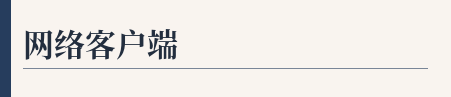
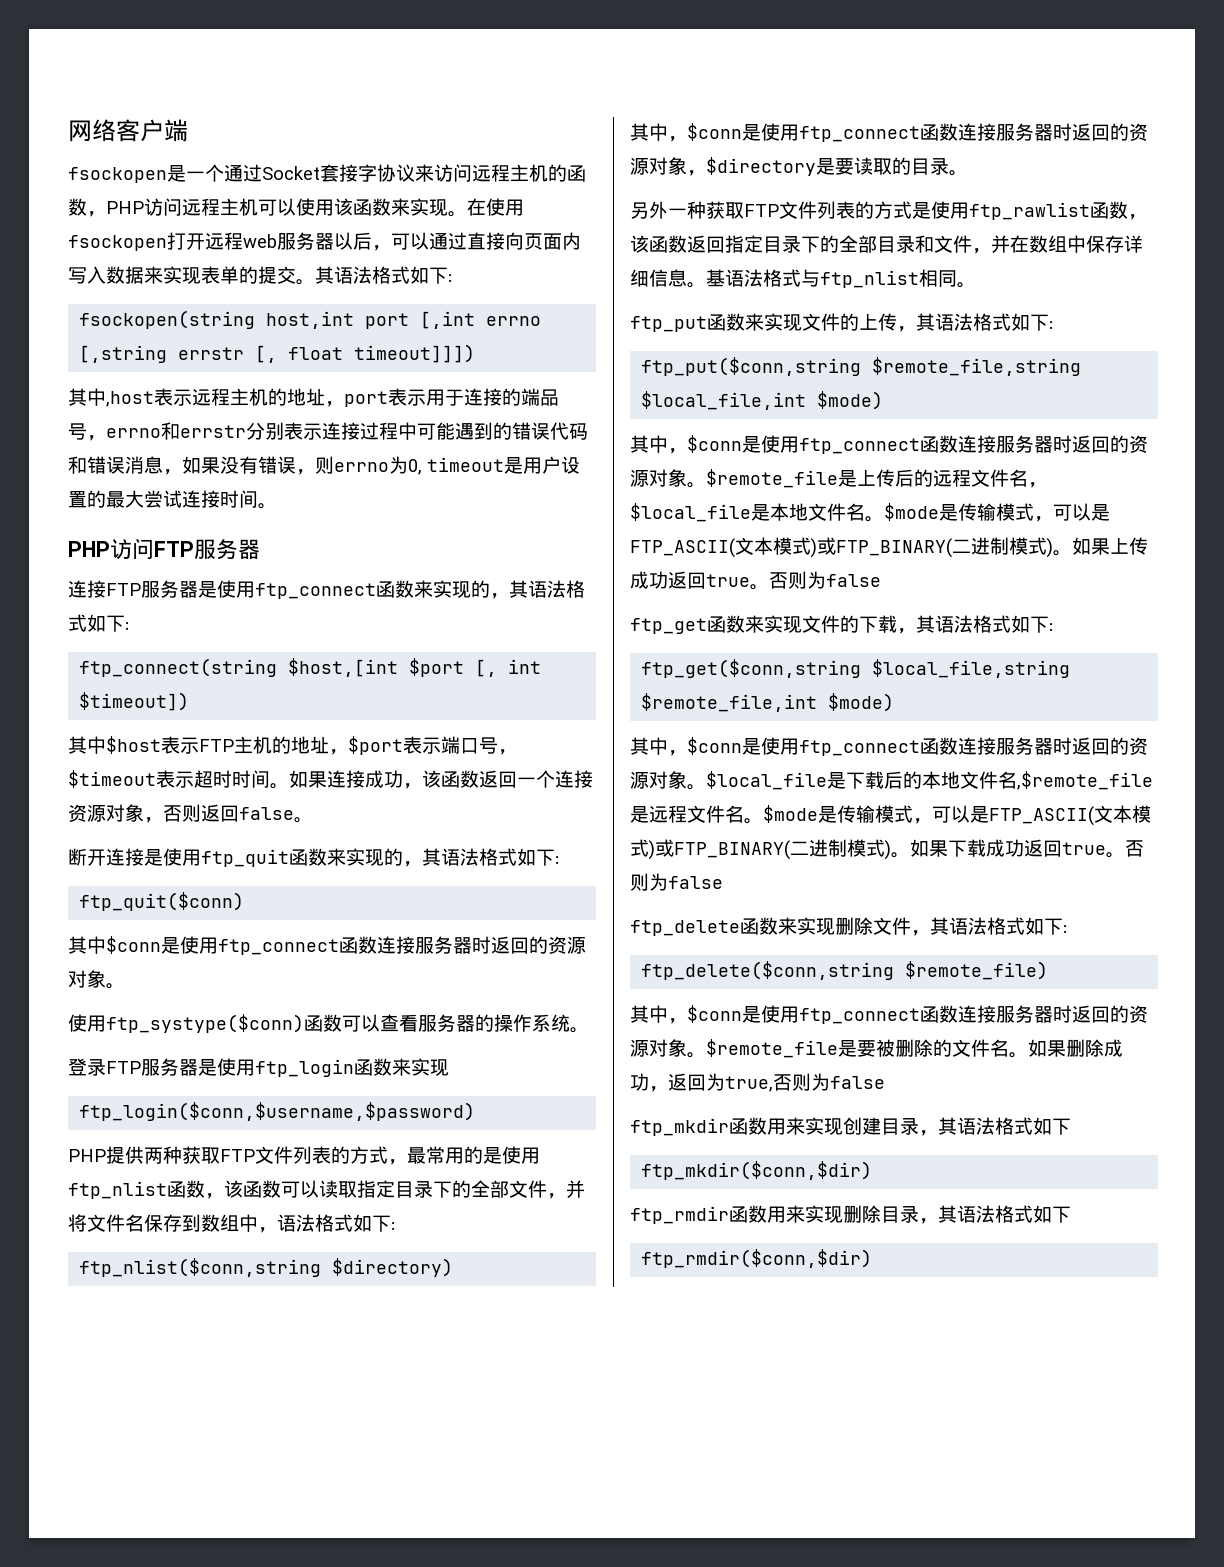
(178, 44) none -> [68,164,586,183] [68,198,524,217] [68,232,581,251] [68,266,452,285] [79,310,542,329] [79,344,476,363] [68,388,559,407] [68,422,588,441] [68,456,580,475] [68,490,277,509] [68,538,260,560] [68,580,585,599] [68,614,129,632] [79,658,542,677] [79,692,190,711] [68,736,517,755] [68,770,593,789] [68,804,313,823] [68,848,559,867] [79,892,245,911] [68,936,586,955] [68,970,125,989] [68,1014,589,1033] [68,1058,449,1077] [79,1102,476,1121] [68,1146,540,1165] [68,1180,585,1199] [68,1214,395,1233] [79,1258,454,1277] [630,123,1148,142] [630,157,968,176] [630,201,1147,220] [630,235,1143,254] [630,269,976,288] [630,313,1053,332] [641,357,1082,376] [641,391,884,410] [630,435,1148,454] [630,469,1047,488] [630,503,1110,522] [630,537,1148,558] [630,571,881,590] [630,615,1053,634] [641,659,1071,678] [641,693,895,712] [630,737,1148,756] [630,771,1153,790] [630,805,1151,826] [630,839,1144,860] [630,873,723,891] [630,917,1067,936] [641,961,1049,980] [630,1005,1148,1024] [630,1039,1123,1058] [630,1073,885,1092] [630,1117,1071,1136] [641,1161,873,1180] [630,1205,1071,1224] [641,1249,873,1268] // fsockopen是一个通过Socket套接字协议来访问远程主机的函数，PHP访问远程主机可以使用该函数来实现。在使用fsockopen打开远程web服务器以后，可以通过直接向页面内写入数据来实现表单的提交。其语法格式如下: // fsockopen(string host,int port [,int errno [,string errstr [, float timeout]]]) // 其中,host表示远程主机的地址，port表示用于连接的端品号，errno和errstr分别表示连接过程中可能遇到的错误代码和错误消息，如果没有错误，则errno为0, timeout是用户设置的最大尝试连接时间。 // PHP访问FTP服务器 // 连接FTP服务器是使用ftp_connect函数来实现的，其语法格式如下: // ftp_connect(string $host,[int $port [, int $timeout]) // 其中$host表示FTP主机的地址，$port表示端口号，$timeout表示超时时间。如果连接成功，该函数返回一个连接资源对象，否则返回false。 // 断开连接是使用ftp_quit函数来实现的，其语法格式如下: // ftp_quit($conn) // 其中$conn是使用ftp_connect函数连接服务器时返回的资源对象。 // 使用ftp_systype($conn)函数可以查看服务器的操作系统。 // 登录FTP服务器是使用ftp_login函数来实现 // ftp_login($conn,$username,$password) // PHP提供两种获取FTP文件列表的方式，最常用的是使用ftp_nlist函数，该函数可以读取指定目录下的全部文件，并将文件名保存到数组中，语法格式如下: // ftp_nlist($conn,string $directory) // 其中，$conn是使用ftp_connect函数连接服务器时返回的资源对象，$directory是要读取的目录。 // 另外一种获取FTP文件列表的方式是使用ftp_rawlist函数，该函数返回指定目录下的全部目录和文件，并在数组中保存详细信息。基语法格式与ftp_nlist相同。 // ftp_put函数来实现文件的上传，其语法格式如下: // ftp_put($conn,string $remote_file,string $local_file,int $mode) // 其中，$conn是使用ftp_connect函数连接服务器时返回的资源对象。$remote_file是上传后的远程文件名，$local_file是本地文件名。$mode是传输模式，可以是FTP_ASCII(文本模式)或FTP_BINARY(二进制模式)。如果上传成功返回true。否则为false // ftp_get函数来实现文件的下载，其语法格式如下: // ftp_get($conn,string $local_file,string $remote_file,int $mode) // 其中，$conn是使用ftp_connect函数连接服务器时返回的资源对象。$local_file是下载后的本地文件名,$remote_file是远程文件名。$mode是传输模式，可以是FTP_ASCII(文本模式)或FTP_BINARY(二进制模式)。如果下载成功返回true。否则为false // ftp_delete函数来实现删除文件，其语法格式如下: // ftp_delete($conn,string $remote_file) // 其中，$conn是使用ftp_connect函数连接服务器时返回的资源对象。$remote_file是要被删除的文件名。如果删除成功，返回为true,否则为false // ftp_mkdir函数用来实现创建目录，其语法格式如下 // ftp_mkdir($conn,$dir) // ftp_rmdir函数用来实现删除目录，其语法格式如下 // ftp_rmdir($conn,$dir)

